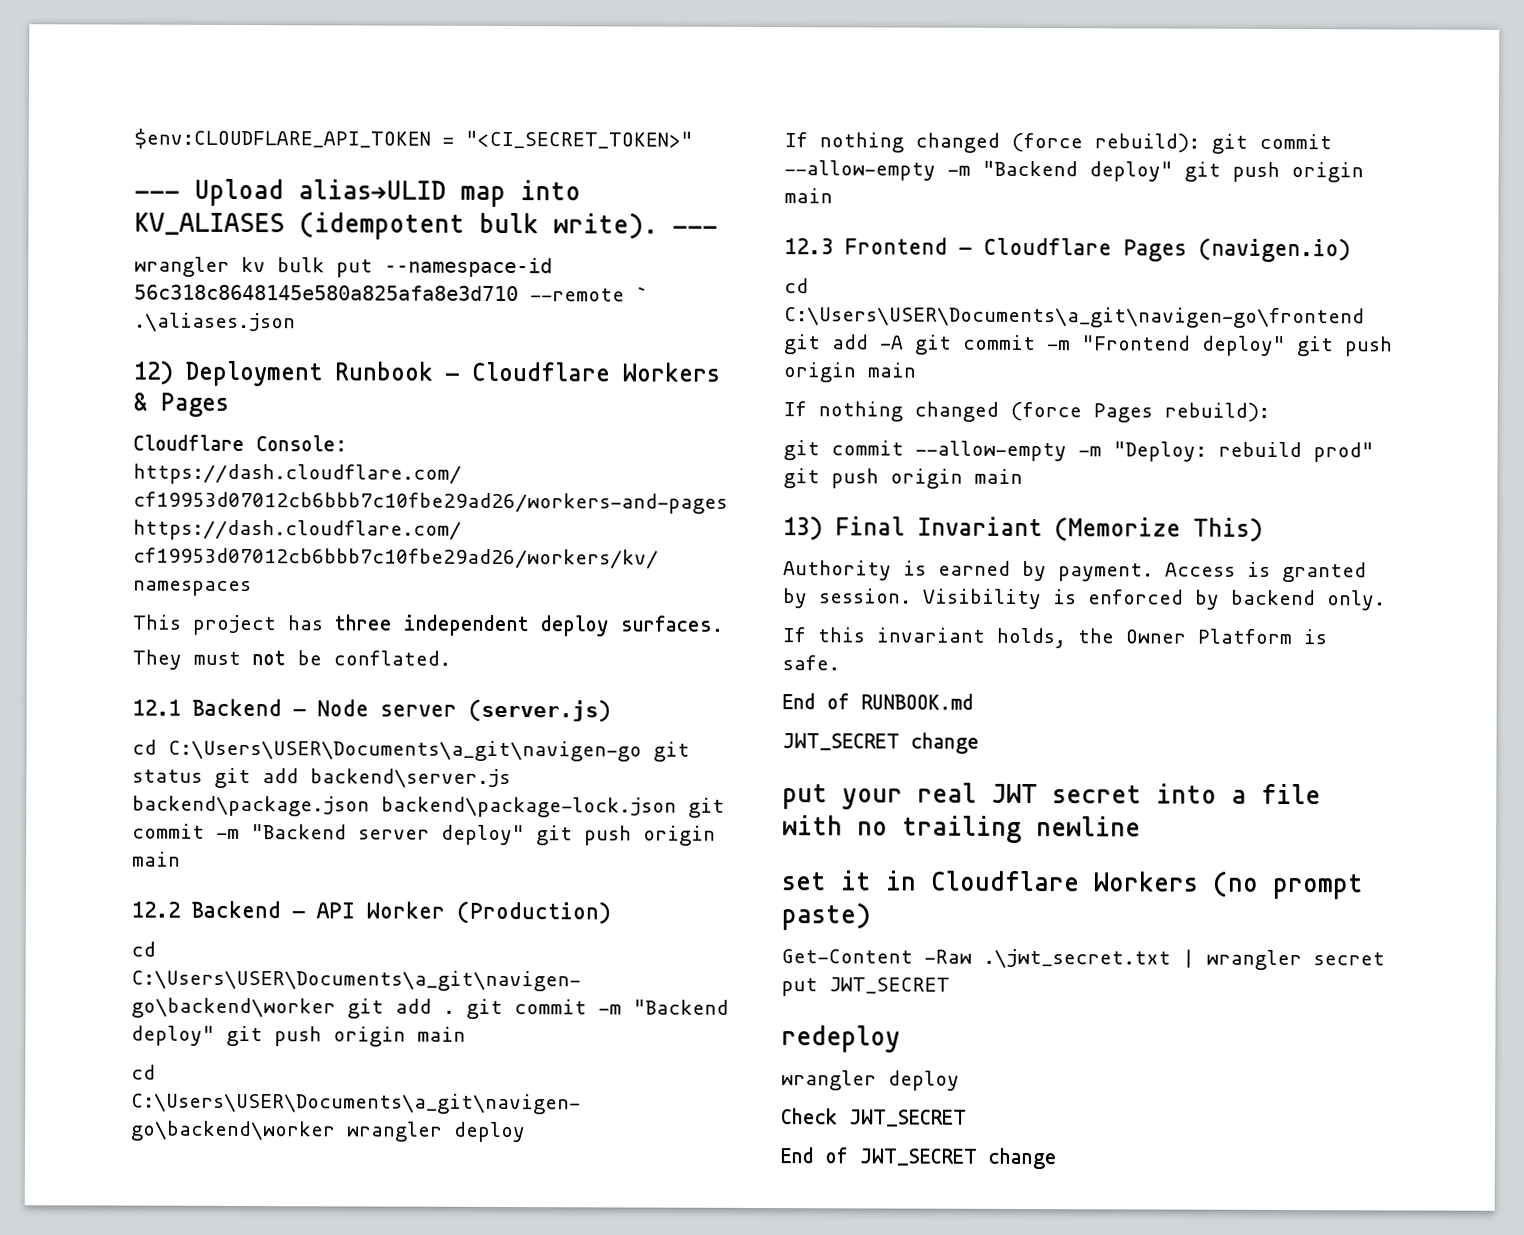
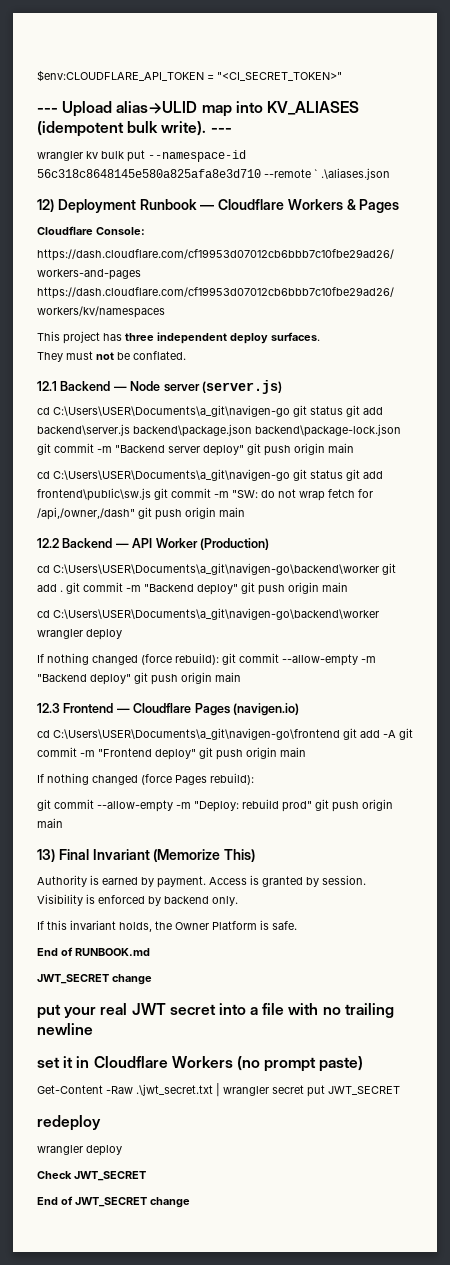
(181, 859) none -> [37,469,383,481] [37,488,373,501] [37,507,245,520] // cd C:\Users\USER\Documents\a_git\navigen-go git status git add frontend\public\sw.js git commit -m "SW: do not wrap fetch for /api,/owner,/dash" git push origin main

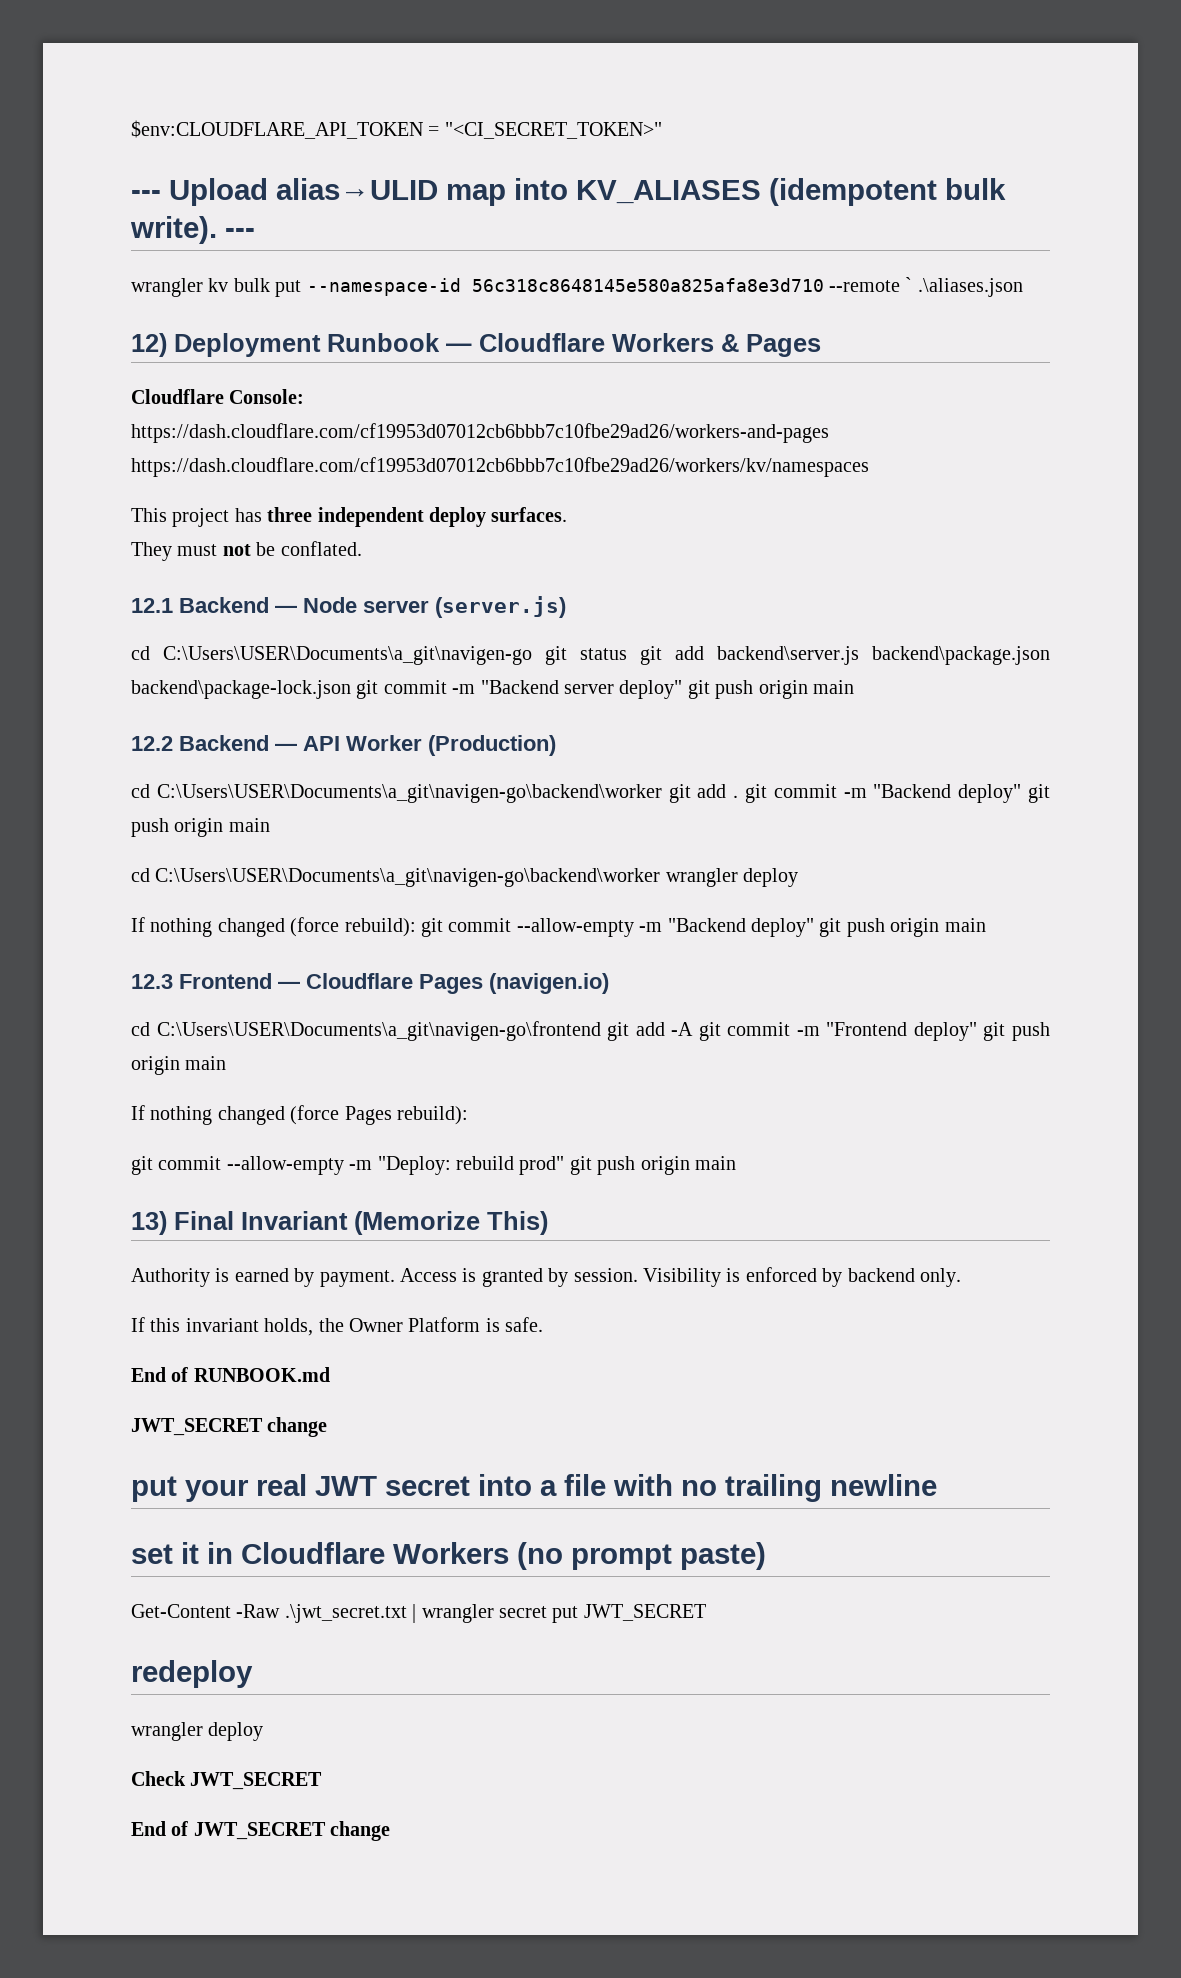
[37,469,383,481] [37,488,373,501] [37,507,245,520] // cd C:\Users\USER\Documents\a_git\navigen-go git status git add frontend\public\sw.js git commit -m "SW: do not wrap fetch for /api,/owner,/dash" git push origin main -> (854, 687) none

